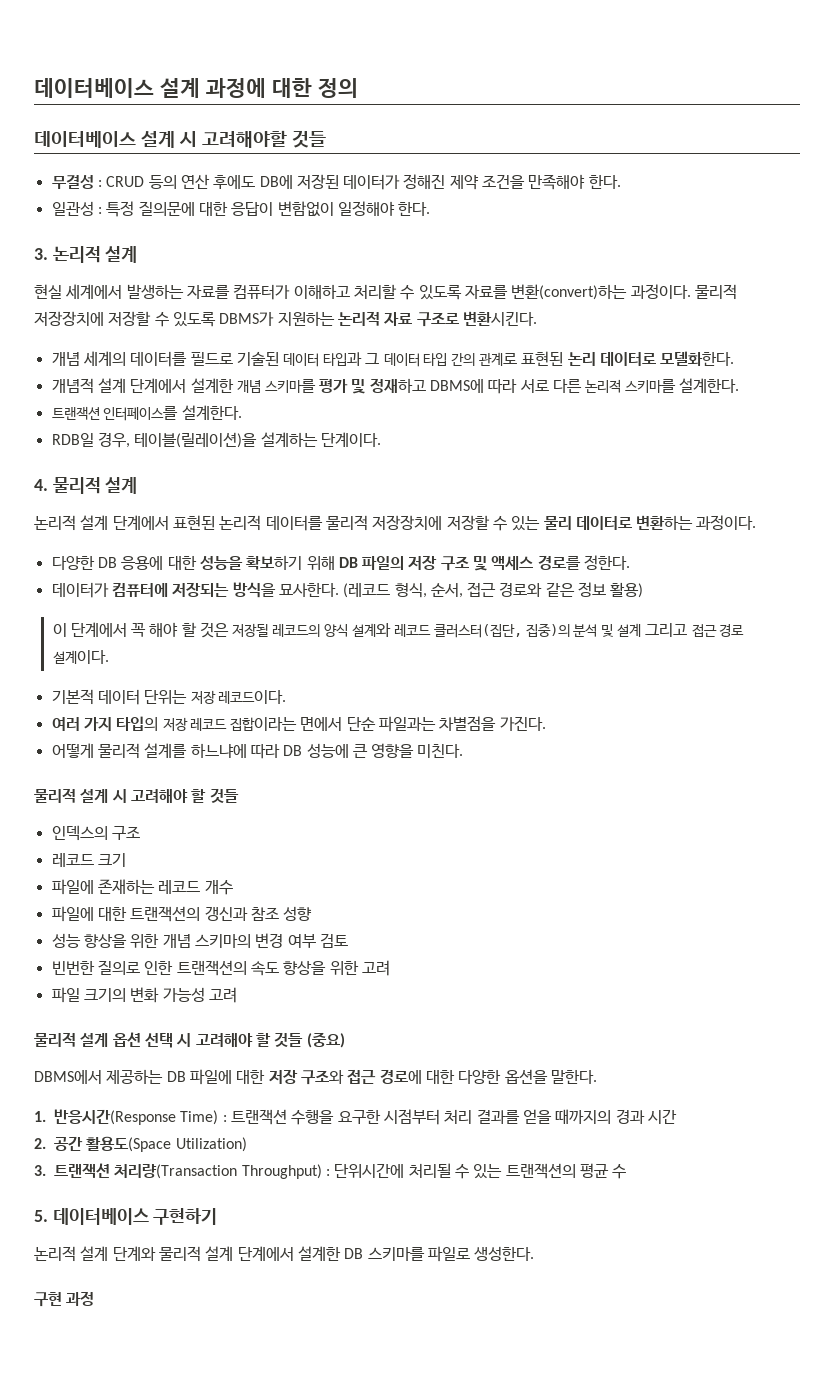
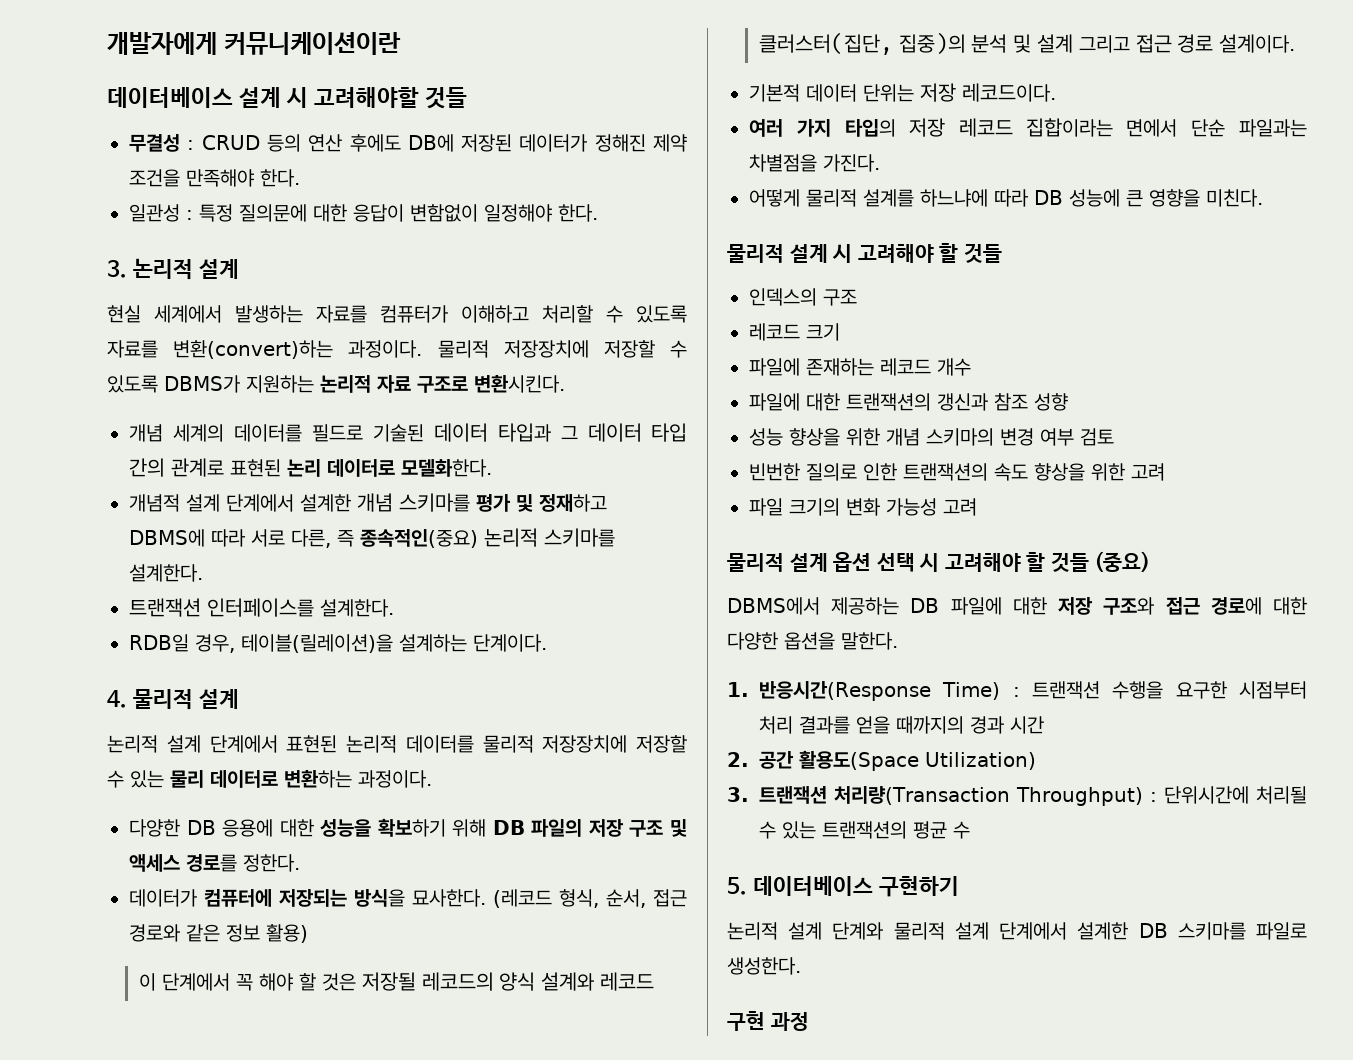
[34,78,358,98] 데이터베이스 설계 과정에 대한 정의 -> [107,32,401,55] 개발자에게 커뮤니케이션이란
[552,379,582,393] 다른 -> [291,529,478,548] 다른, 즉 종속적인(중요)

